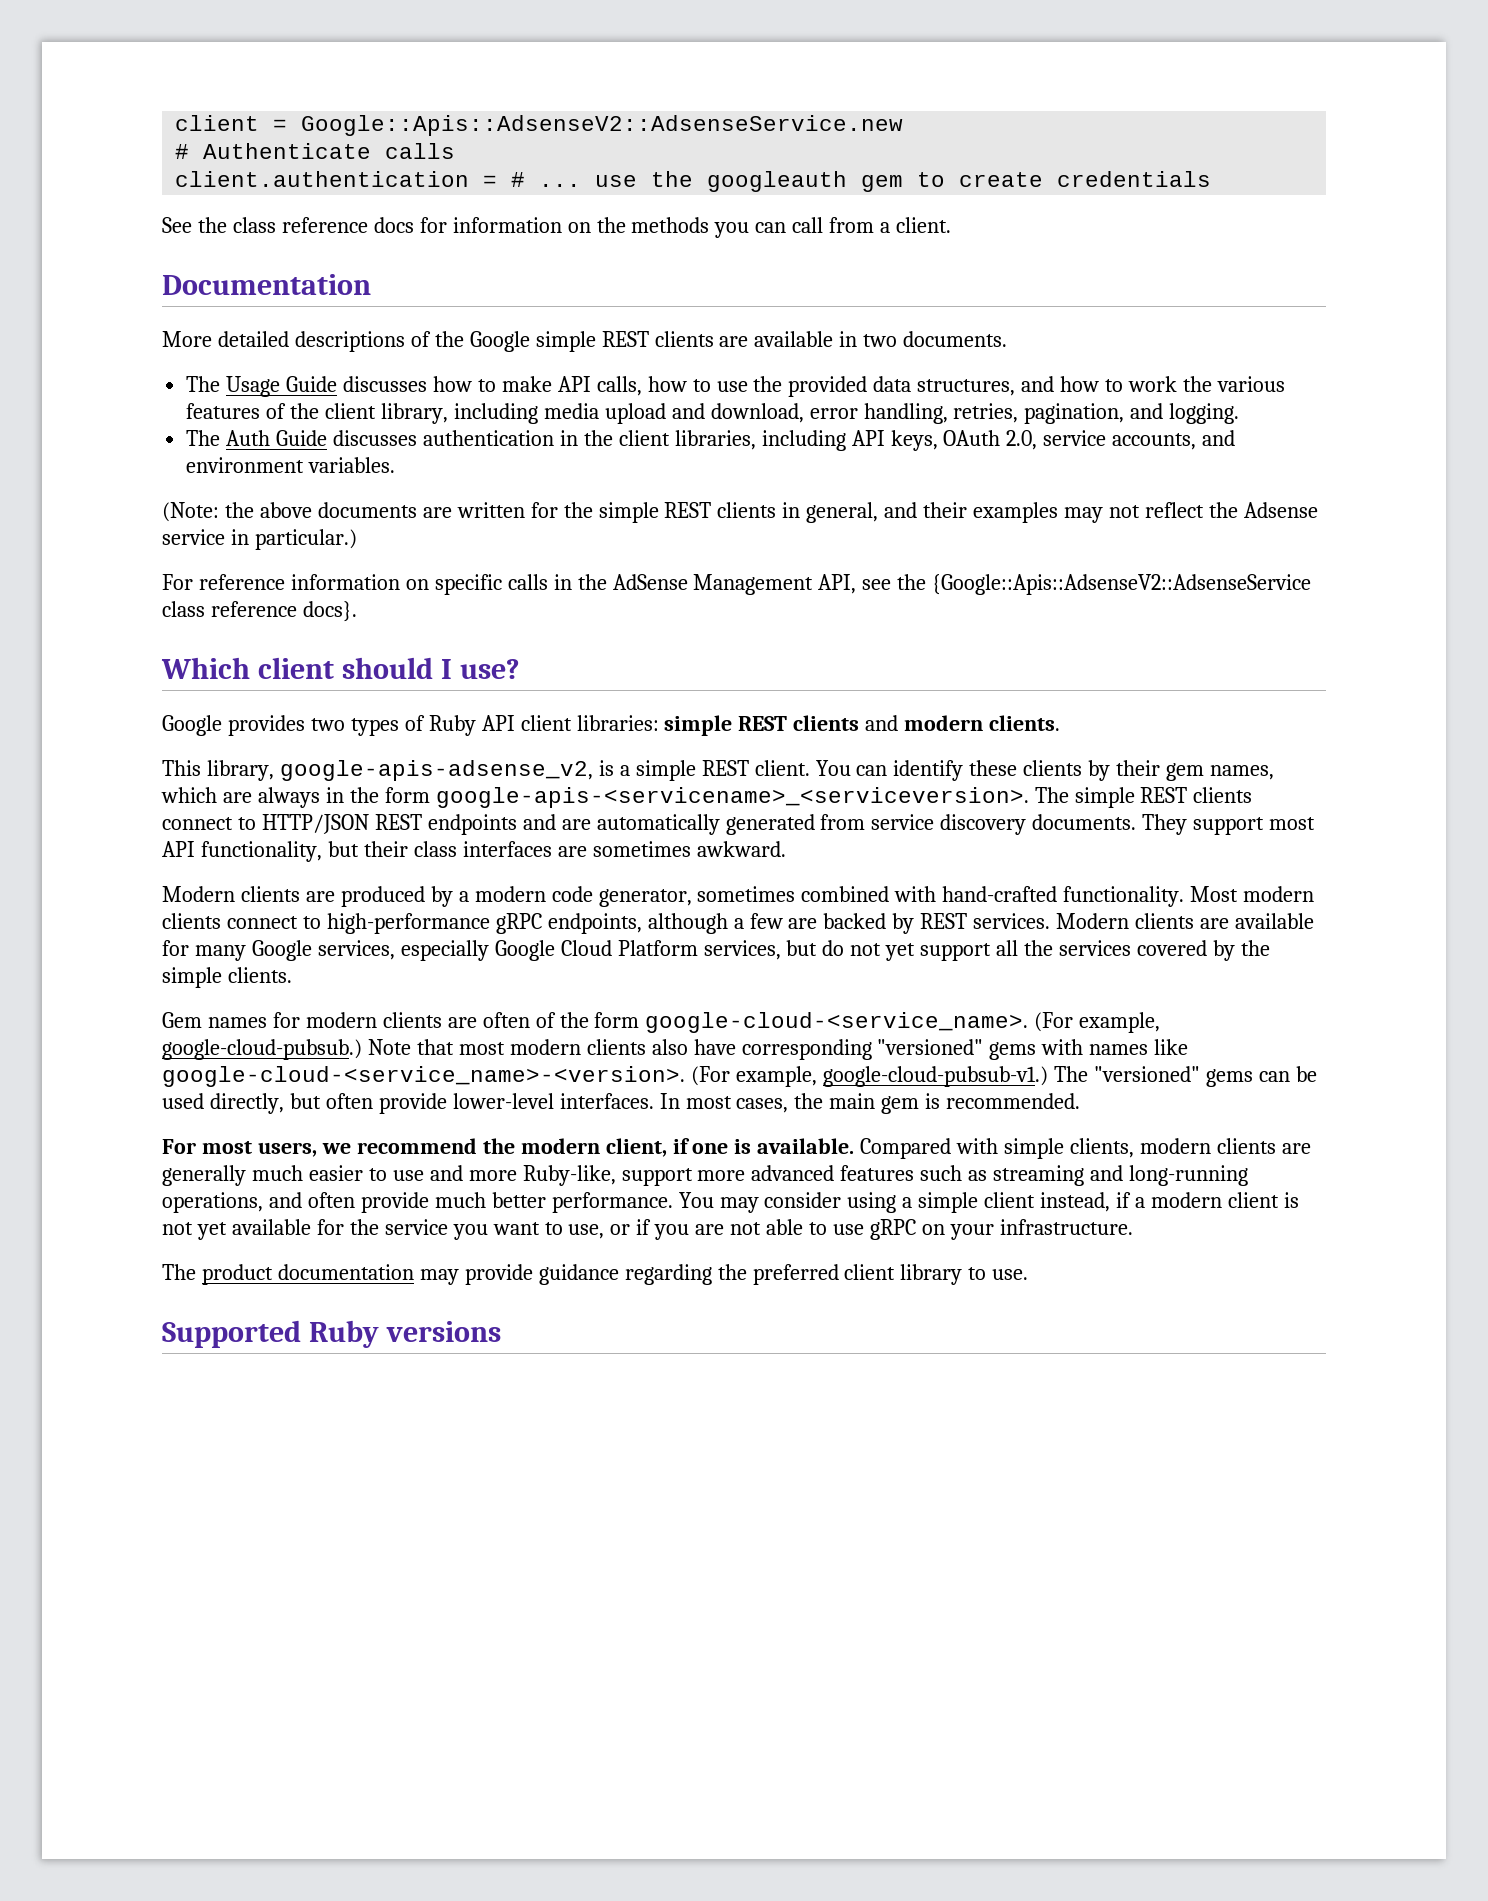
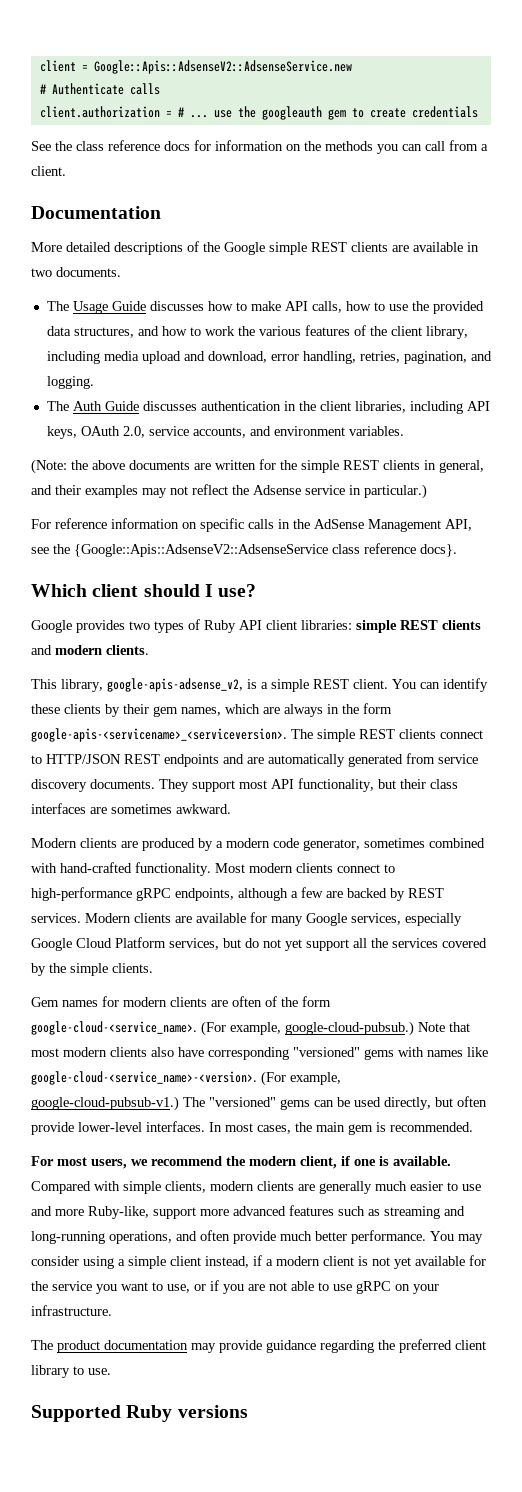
[175,171,470,187] client.authentication -> [39,106,160,118] client.authorization

